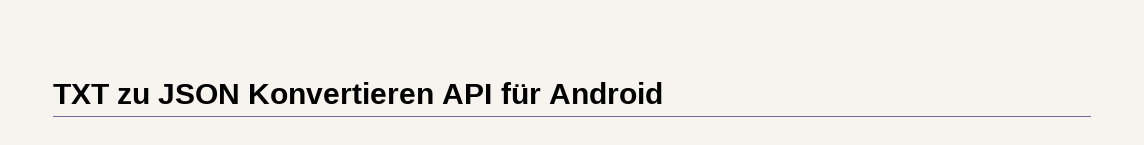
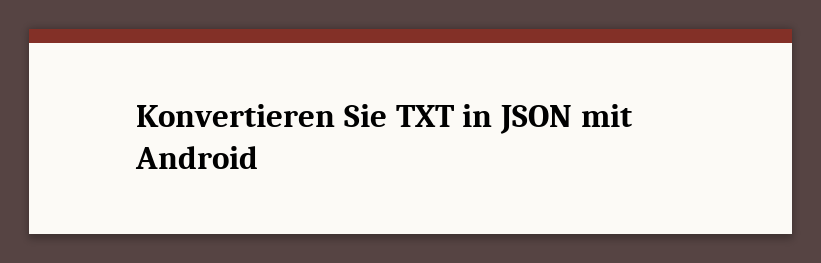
[53,82,541,104] TXT zu JSON Konvertieren API für -> [136,104,632,134] Konvertieren Sie TXT in JSON mit

